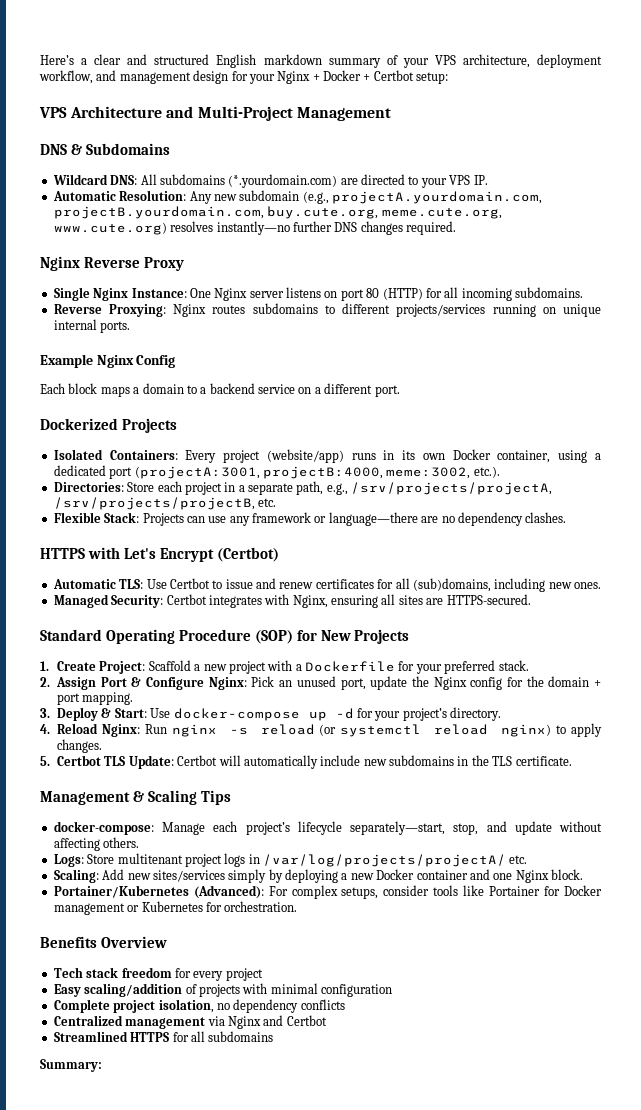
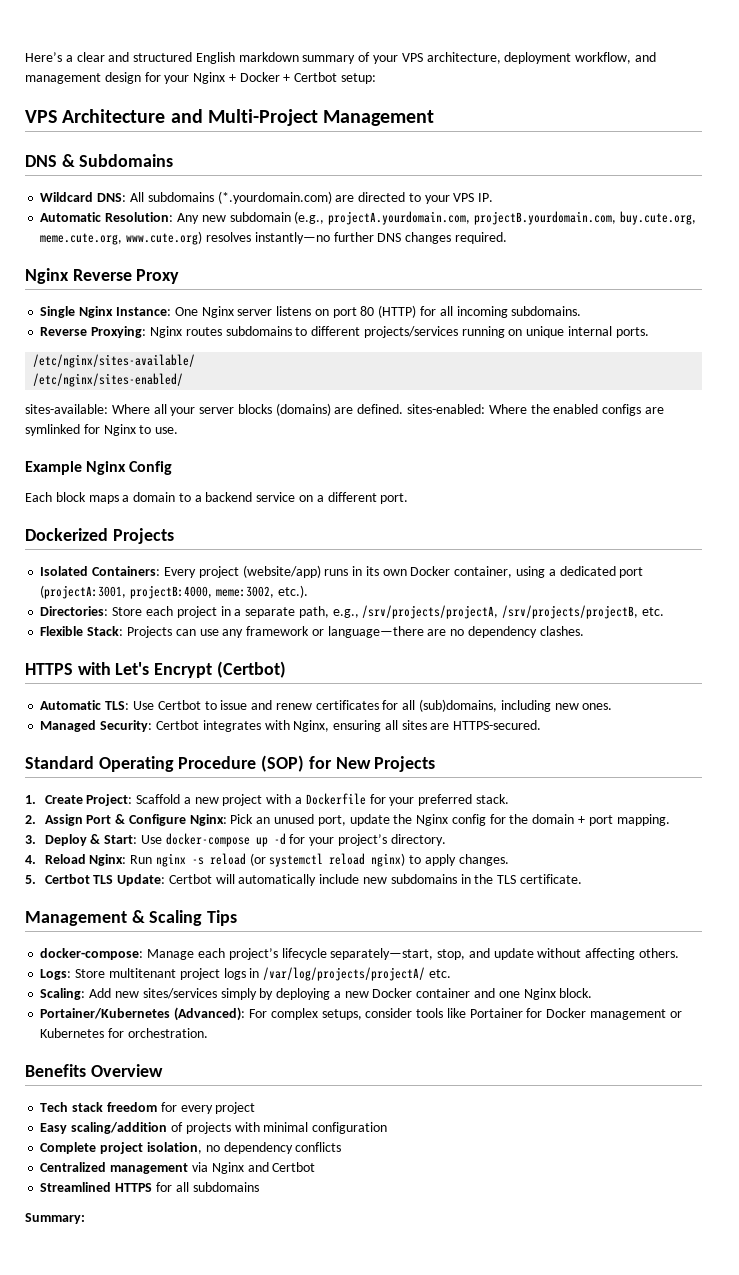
(131, 327) none -> [33,354,196,368] [33,373,184,387] [25,403,664,416] [25,424,179,436] // /etc/nginx/sites-available/ // /etc/nginx/sites-enabled/ // sites-available: Where all your server blocks (domains) are defined. sites-enabled: Where the enabled configs are symlinked for Nginx to use.

